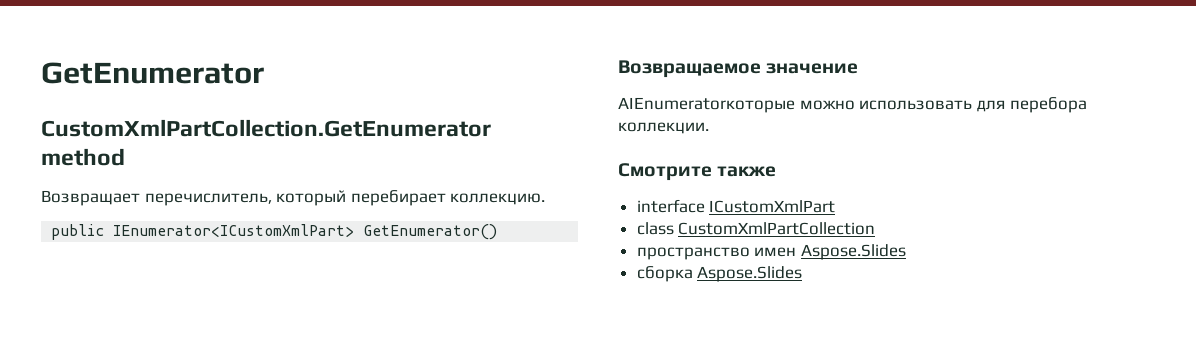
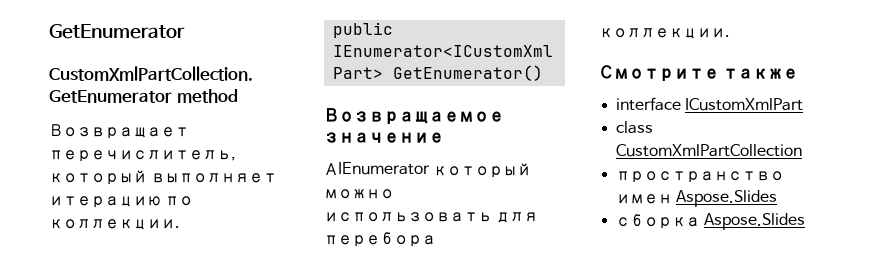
[350,190,546,206] перебирает коллекцию. -> [151,173,278,183] [49,196,194,208] [49,219,180,230] выполняет итерацию по коллекции.
[618,97,795,113] AIEnumeratorкоторые -> [324,162,532,178] АIEnumerator который

